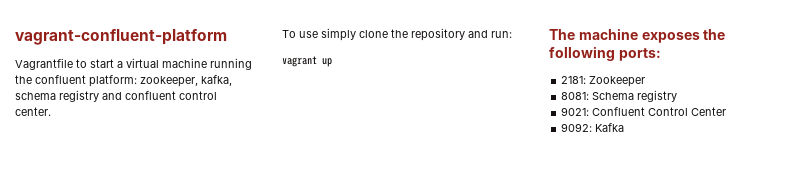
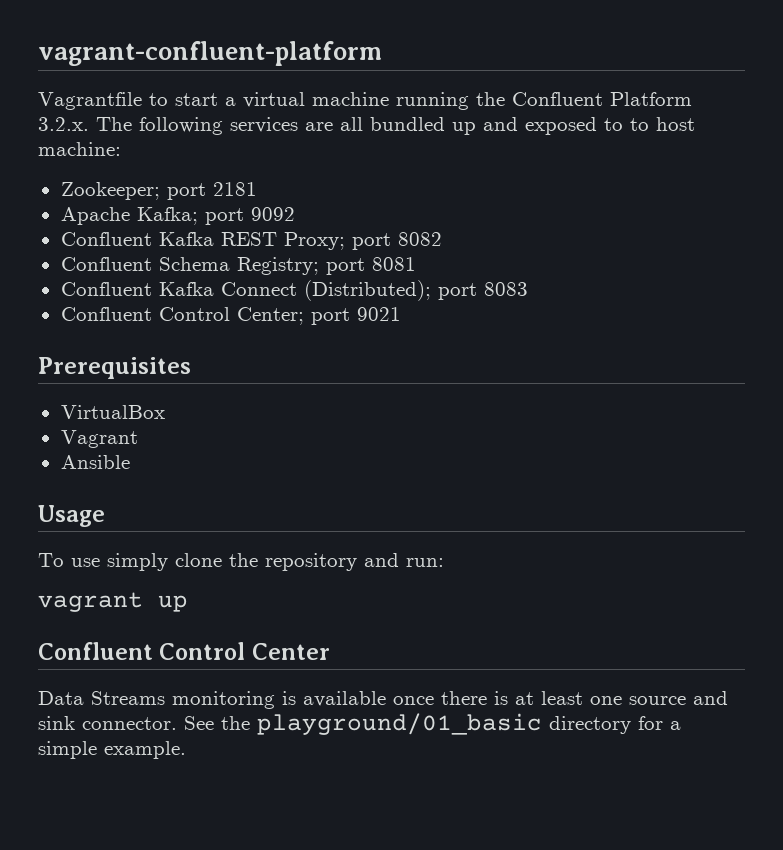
[35,75,232,87] [15,90,217,102] [15,107,51,116] confluent platform: zookeeper, kafka, schema registry and confluent control center. -> [512,92,692,106] [38,117,695,135] [38,142,121,156] [60,182,257,200] [60,207,295,225] [60,232,442,250] [60,257,416,275] [60,280,528,301] [60,307,401,325] [38,357,191,379] [60,405,165,419] [60,430,138,448] [60,455,130,469] [38,505,105,527] Confluent Platform 3.2.x. The following services are all bundled up and exposed to to host machine: // Zookeeper; port 2181 // Apache Kafka; port 9092 // Confluent Kafka REST Proxy; port 8082 // Confluent Schema Registry; port 8081 // Confluent Kafka Connect (Distributed); port 8083 // Confluent Control Center; port 9021 // Prerequisites // VirtualBox // Vagrant // Ansible // Usage
[549,28,726,43] [549,46,661,61] [561,76,646,87] [561,90,678,102] [561,107,727,116] [561,123,625,132] The machine exposes the following ports: // 2181: Zookeeper // 8081: Schema registry // 9021: Confluent Control Center // 9092: Kafka -> [38,642,330,660] [38,691,728,709] [38,713,681,735] [38,741,186,759] Confluent Control Center // Data Streams monitoring is available once there is at least one source and sink connector. See the playground/01_basic directory for a simple example.

